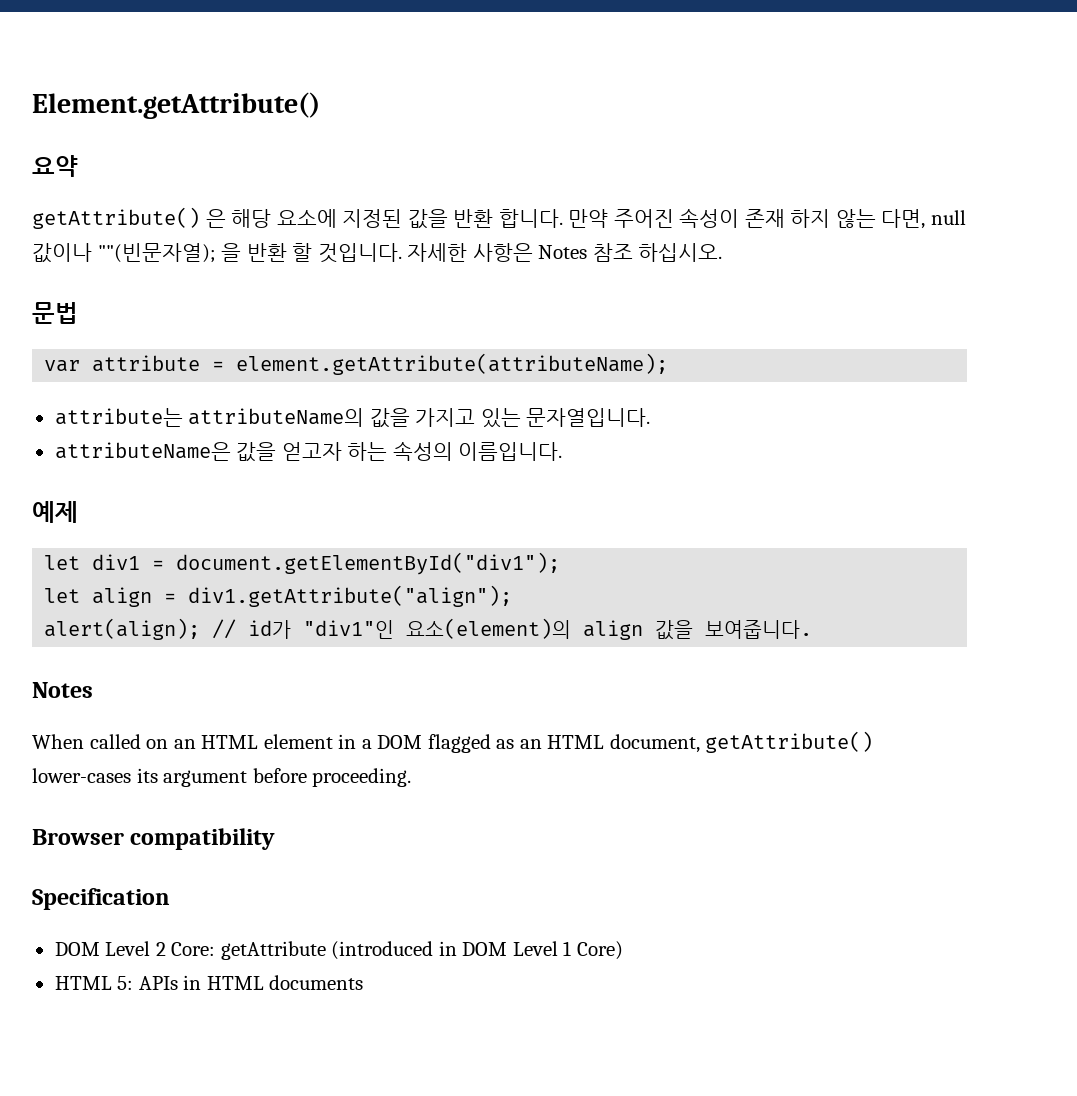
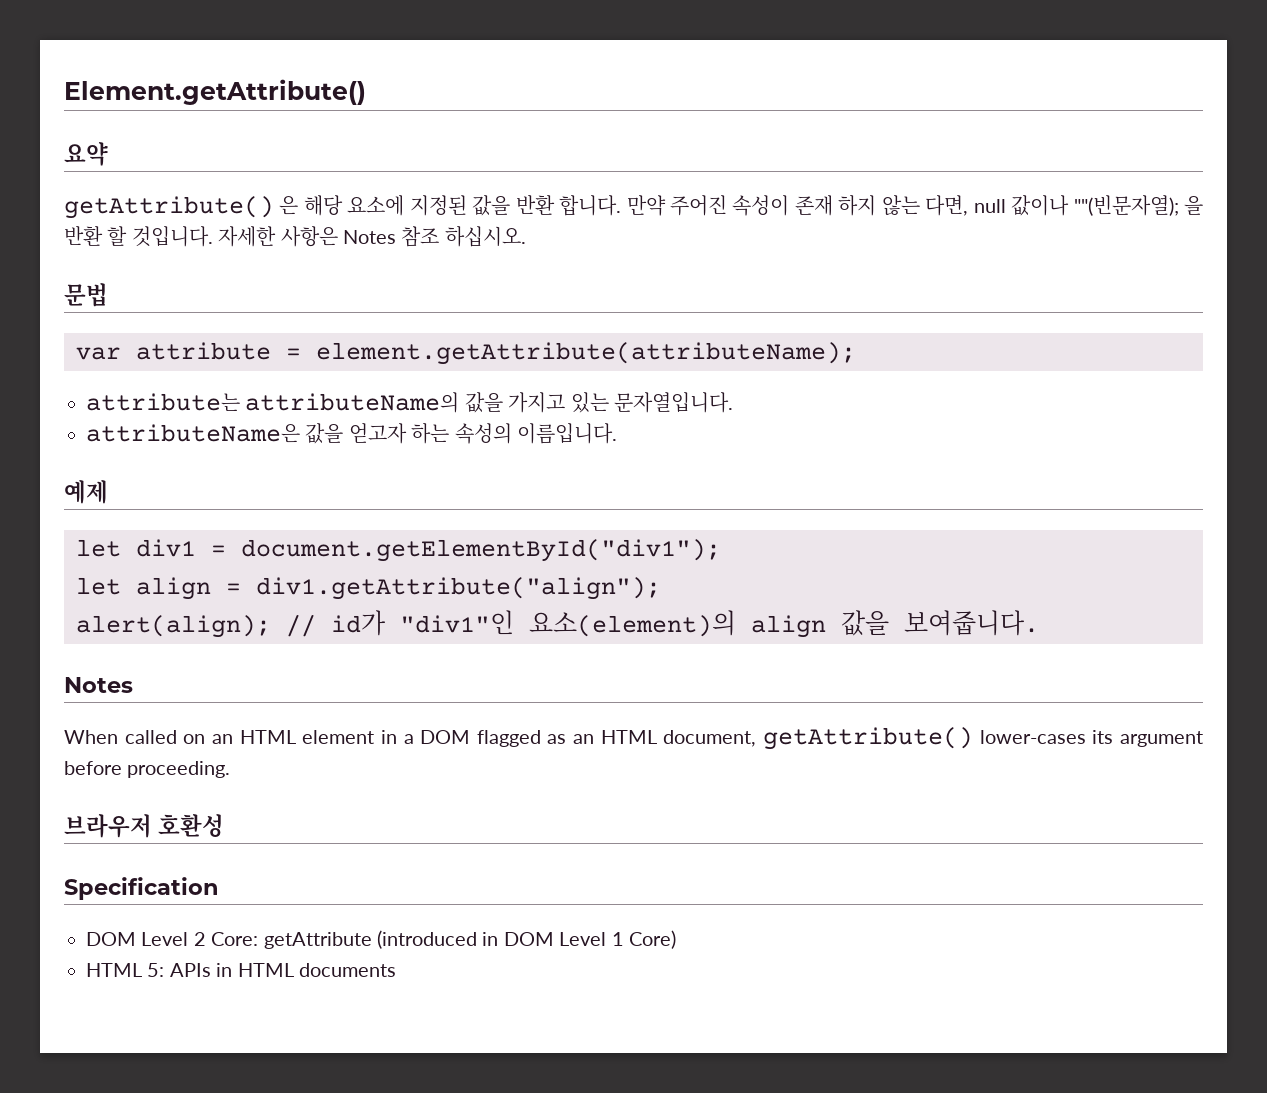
[32,828,276,850] Browser compatibility -> [64,814,225,838] 브라우저 호환성

